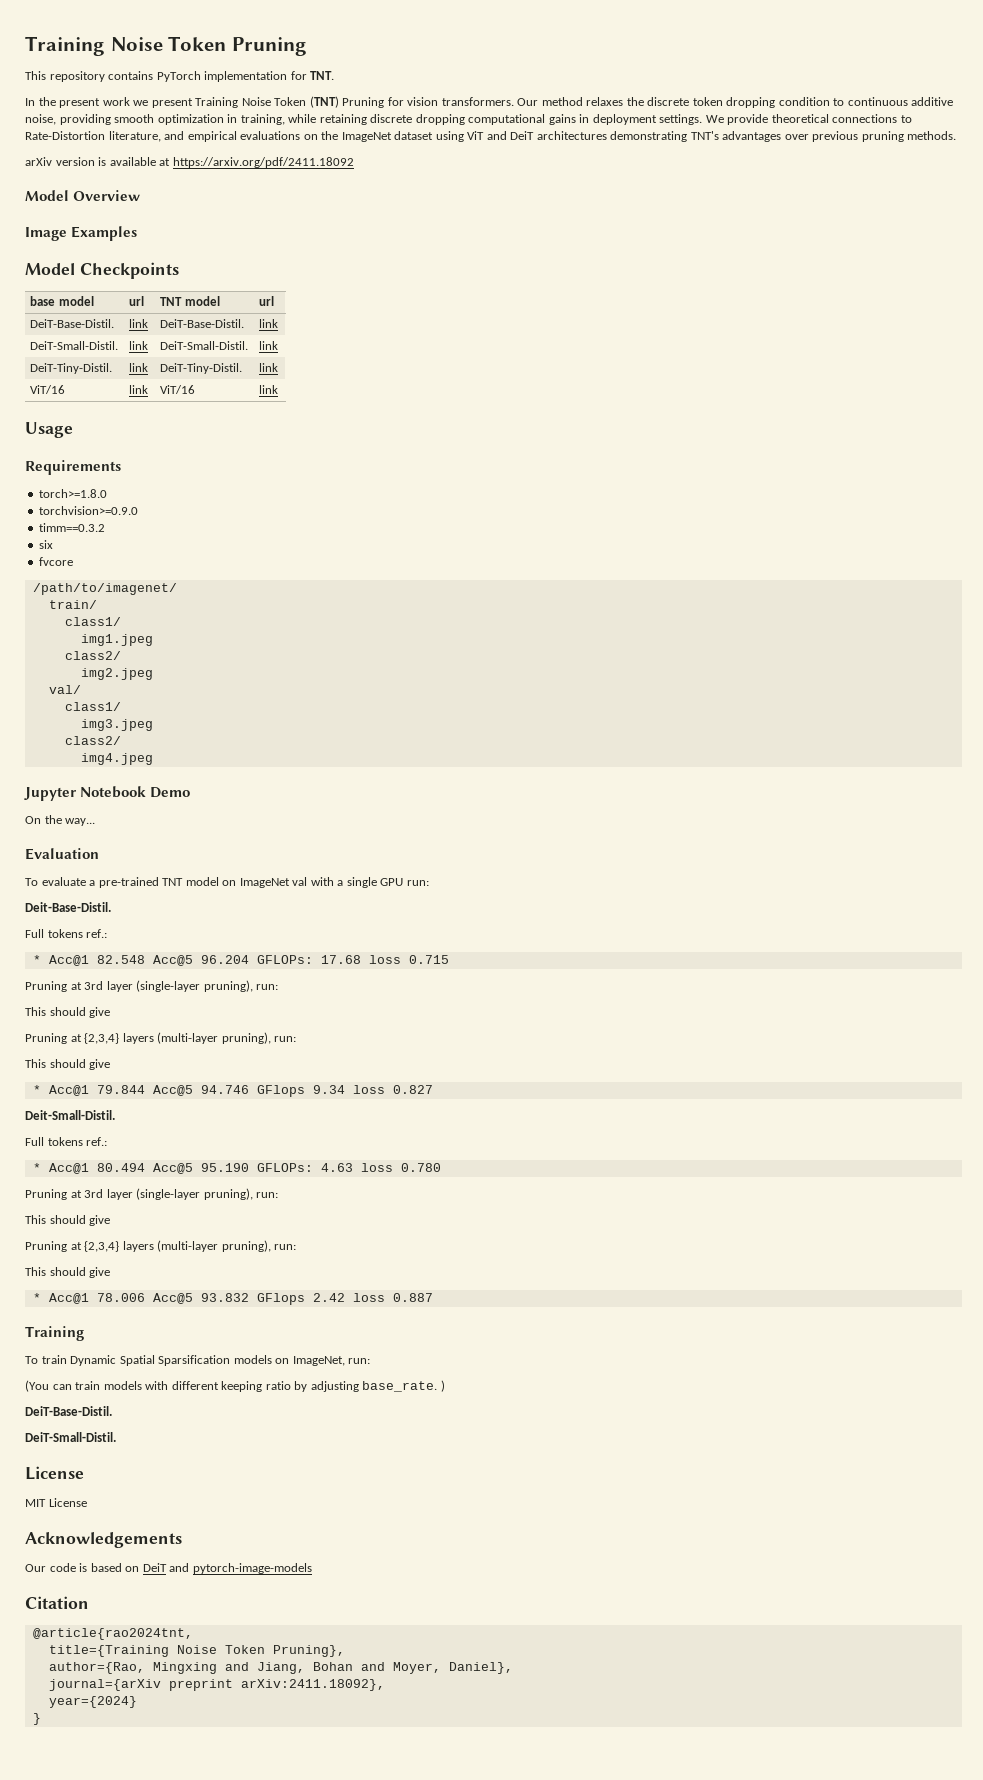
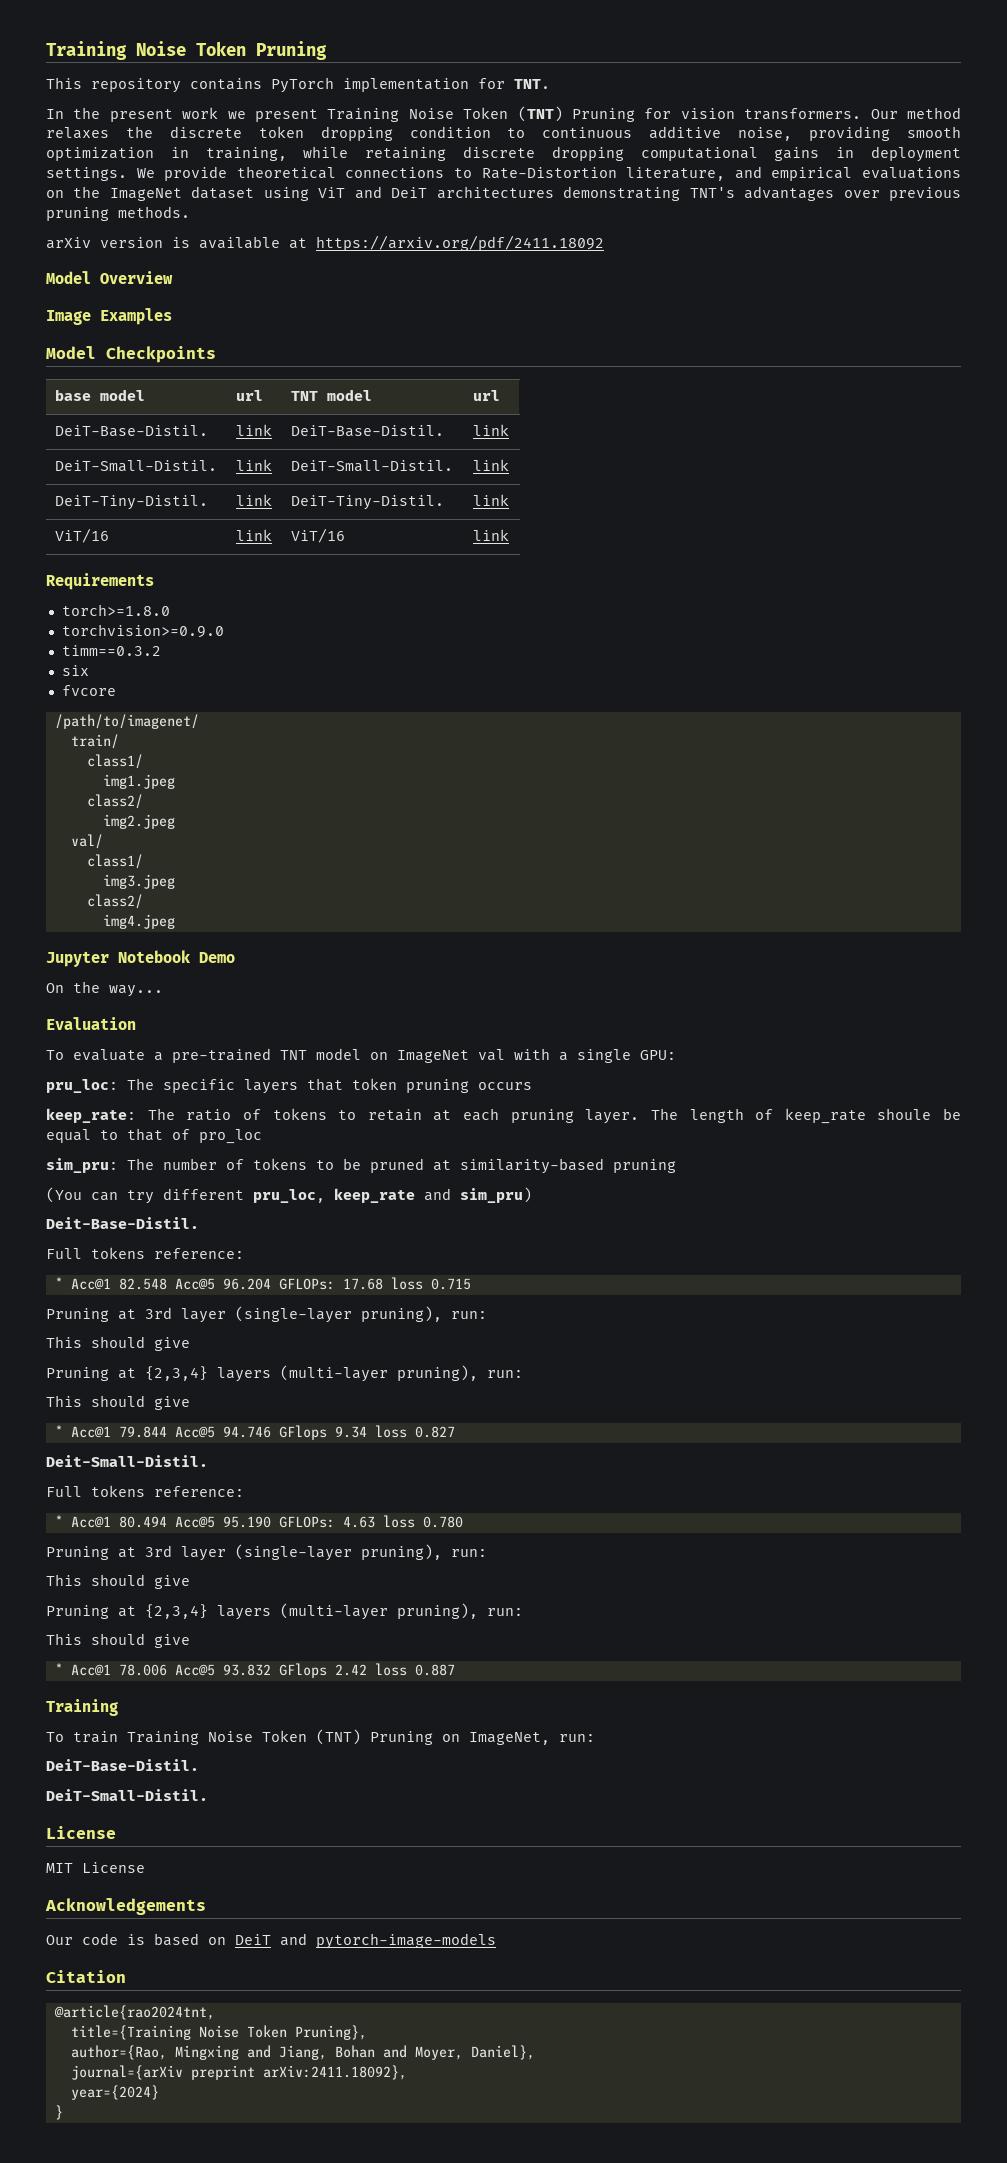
[25,422,73,438] // Usage -> (510, 535) none
[380,878,429,886] GPU run: -> [640,1050,676,1060] [46,1078,532,1094] [46,1108,961,1124] [46,1128,262,1144] [46,1158,676,1174] [46,1187,532,1204] GPU: // pru_loc: The specific layers that token pruning occurs // keep_rate: The ratio of tokens to retain at each pruning layer. The length of keep_rate shoule be equal to that of pro_loc // sim_pru: The number of tokens to be pruned at similarity-based pruning // (You can try different pru_loc, keep_rate and sim_pru)
[86,929,108,938] ref.: -> [154,1248,244,1259] reference:
[86,1137,108,1146] ref.: -> [154,1486,244,1497] reference:
[70,1355,371,1366] [25,1380,445,1392] Dynamic Spatial Sparsification models on ImageNet, run: // (You can train models with different keeping ratio by adjusting base_rate. ) -> [127,1729,595,1745] Training Noise Token (TNT) Pruning on ImageNet, run:

